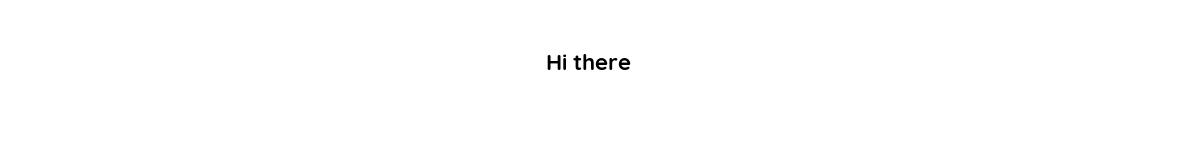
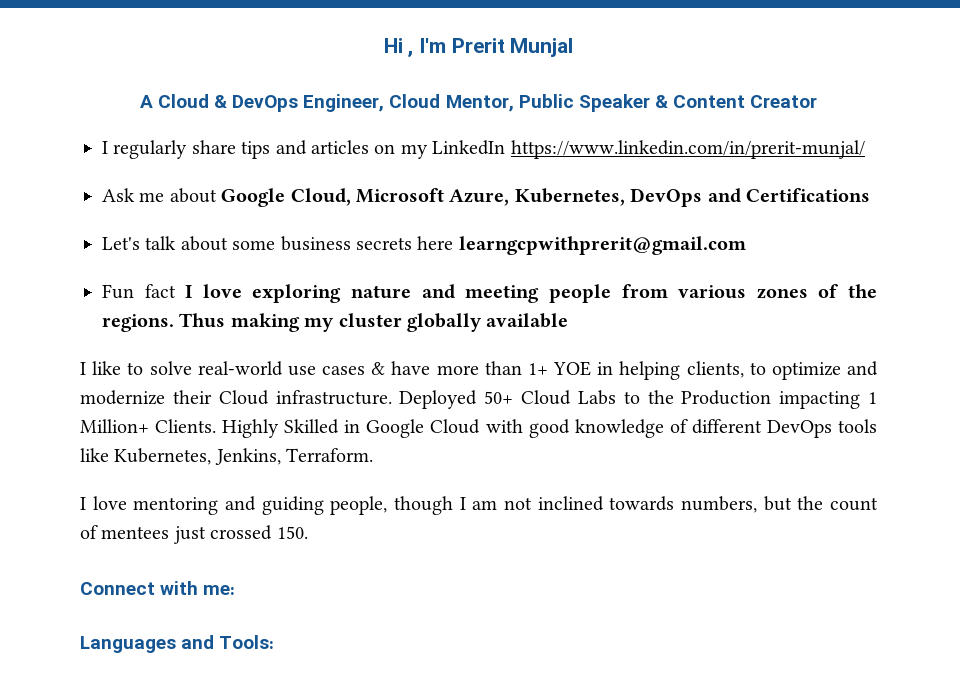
[573,54,632,70] there -> [407,38,574,57] [139,94,818,112] [102,140,865,159] [102,188,870,207] [102,236,746,255] [102,284,878,303] [102,313,569,332] [80,361,878,380] [80,390,878,409] [80,419,878,438] [80,448,374,465] [80,496,878,515] [80,525,308,544] [80,581,236,595] [80,635,275,653] , I'm Prerit Munjal // A Cloud & DevOps Engineer, Cloud Mentor, Public Speaker & Content Creator // I regularly share tips and articles on my LinkedIn https://www.linkedin.com/in/prerit-munjal/ // Ask me about Google Cloud, Microsoft Azure, Kubernetes, DevOps and Certifications // Let's talk about some business secrets here learngcpwithprerit@gmail.com // Fun fact I love exploring nature and meeting people from various zones of the regions. Thus making my cluster globally available // I like to solve real-world use cases & have more than 1+ YOE in helping clients, to optimize and modernize their Cloud infrastructure. Deployed 50+ Cloud Labs to the Production impacting 1 Million+ Clients. Highly Skilled in Google Cloud with good knowledge of different DevOps tools like Kubernetes, Jenkins, Terraform. // I love mentoring and guiding people, though I am not inclined towards numbers, but the count of mentees just crossed 150. // Connect with me: // Languages and Tools:

